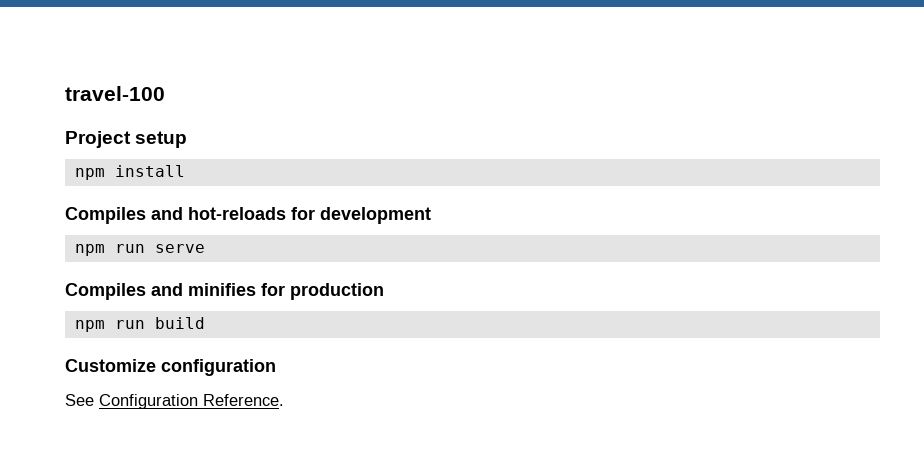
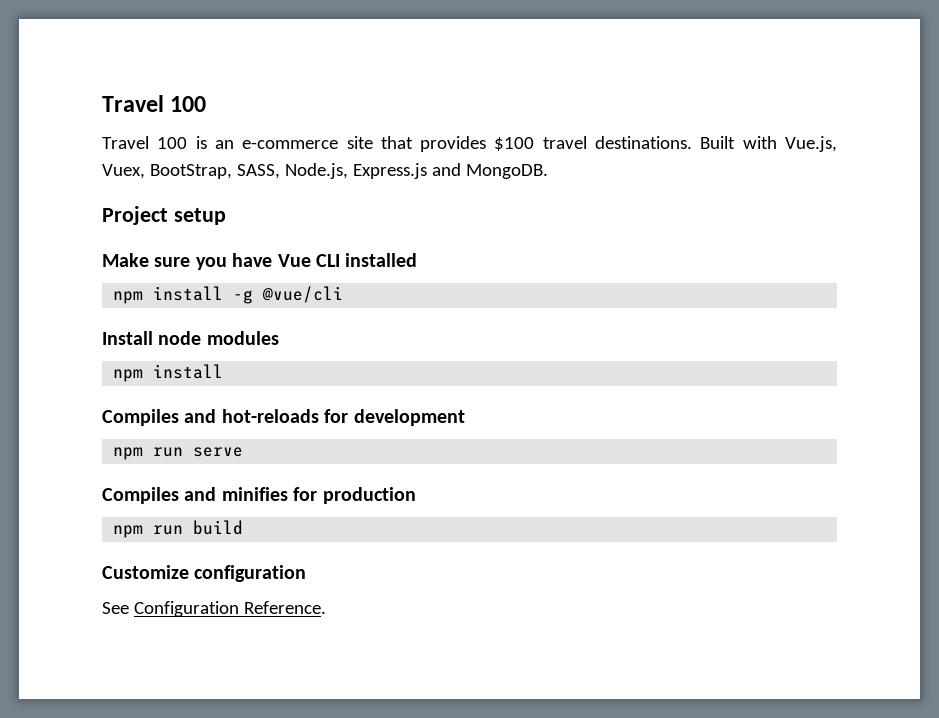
[65,86,165,101] [65,131,188,148] travel-100 // Project setup -> [102,95,207,112] [102,136,837,152] [102,163,548,179] [102,206,226,225] [102,253,418,270] [113,286,344,304] [102,331,279,345] Travel 100 // Travel 100 is an e-commerce site that provides $100 travel destinations. Built with Vue.js, Vuex, BootStrap, SASS, Node.js, Express.js and MongoDB. // Project setup // Make sure you have Vue CLI installed // npm install -g @vue/cli // Install node modules

